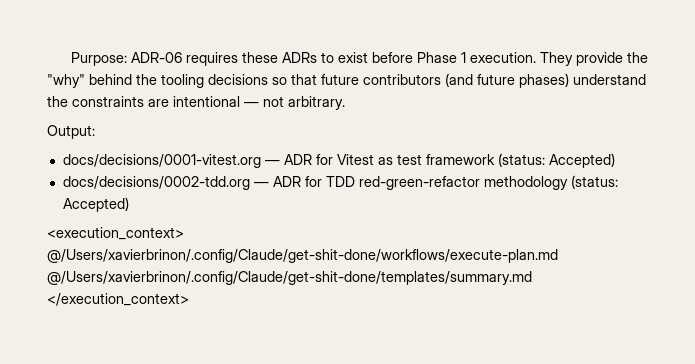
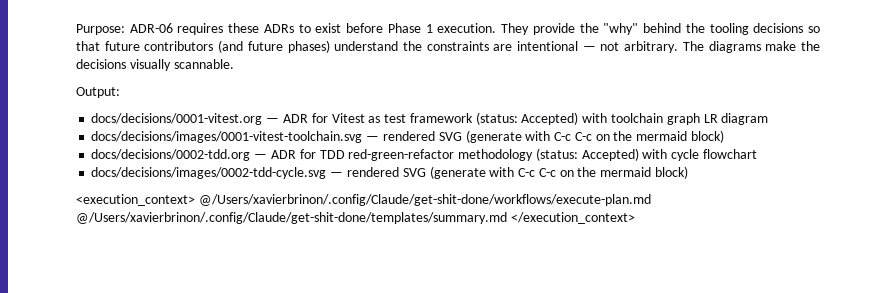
(345, 103) none -> [682,41,821,53] [76,59,234,71] The diagrams make the decisions visually scannable.
(615, 160) none -> [582,113,769,125] [91,130,724,143] with toolchain graph LR diagram // docs/decisions/images/0001-vitest-toolchain.svg — rendered SVG (generate with C-c C-c on the mermaid block)
(129, 204) none -> [642,149,757,161] [91,166,688,179] with cycle flowchart // docs/decisions/images/0002-tdd-cycle.svg — rendered SVG (generate with C-c C-c on the mermaid block)

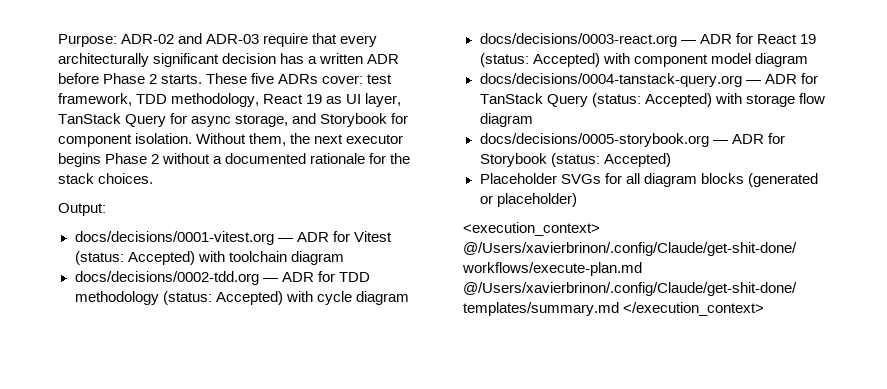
[129,23,820,35] [76,40,821,53] [76,59,234,71] ADR-06 requires these ADRs to exist before Phase 1 execution. They provide the "why" behind the tooling decisions so that future contributors (and future phases) understand the constraints are intentional — not arbitrary. The diagrams make the decisions visually scannable. -> [121,33,378,47] [58,53,400,67] [58,73,393,84] [58,93,402,107] [58,113,409,127] [58,133,404,147] [58,153,411,167] [58,173,154,184] ADR-02 and ADR-03 require that every architecturally significant decision has a written ADR before Phase 2 starts. These five ADRs cover: test framework, TDD methodology, React 19 as UI layer, TanStack Query for async storage, and Storybook for component isolation. Without them, the next executor begins Phase 2 without a documented rationale for the stack choices.
[368,113,473,123] as test framework -> (392, 236) none
[666,113,769,125] [91,130,724,143] graph LR diagram // docs/decisions/images/0001-vitest-toolchain.svg — rendered SVG (generate with C-c C-c on the mermaid block) -> [290,251,344,265] diagram
[348,149,455,161] red-green-refactor -> (370, 277) none
[702,149,757,159] [91,166,688,179] flowchart // docs/decisions/images/0002-tdd-cycle.svg — rendered SVG (generate with C-c C-c on the mermaid block) -> [355,291,409,305] [479,33,816,47] [479,53,808,67] [479,73,818,87] [479,93,825,107] [479,113,533,127] [479,133,785,147] [479,153,671,167] [479,173,818,187] [479,193,577,207] diagram // docs/decisions/0003-react.org — ADR for React 19 (status: Accepted) with component model diagram // docs/decisions/0004-tanstack-query.org — ADR for TanStack Query (status: Accepted) with storage flow diagram // docs/decisions/0005-storybook.org — ADR for Storybook (status: Accepted) // Placeholder SVGs for all diagram blocks (generated or placeholder)

